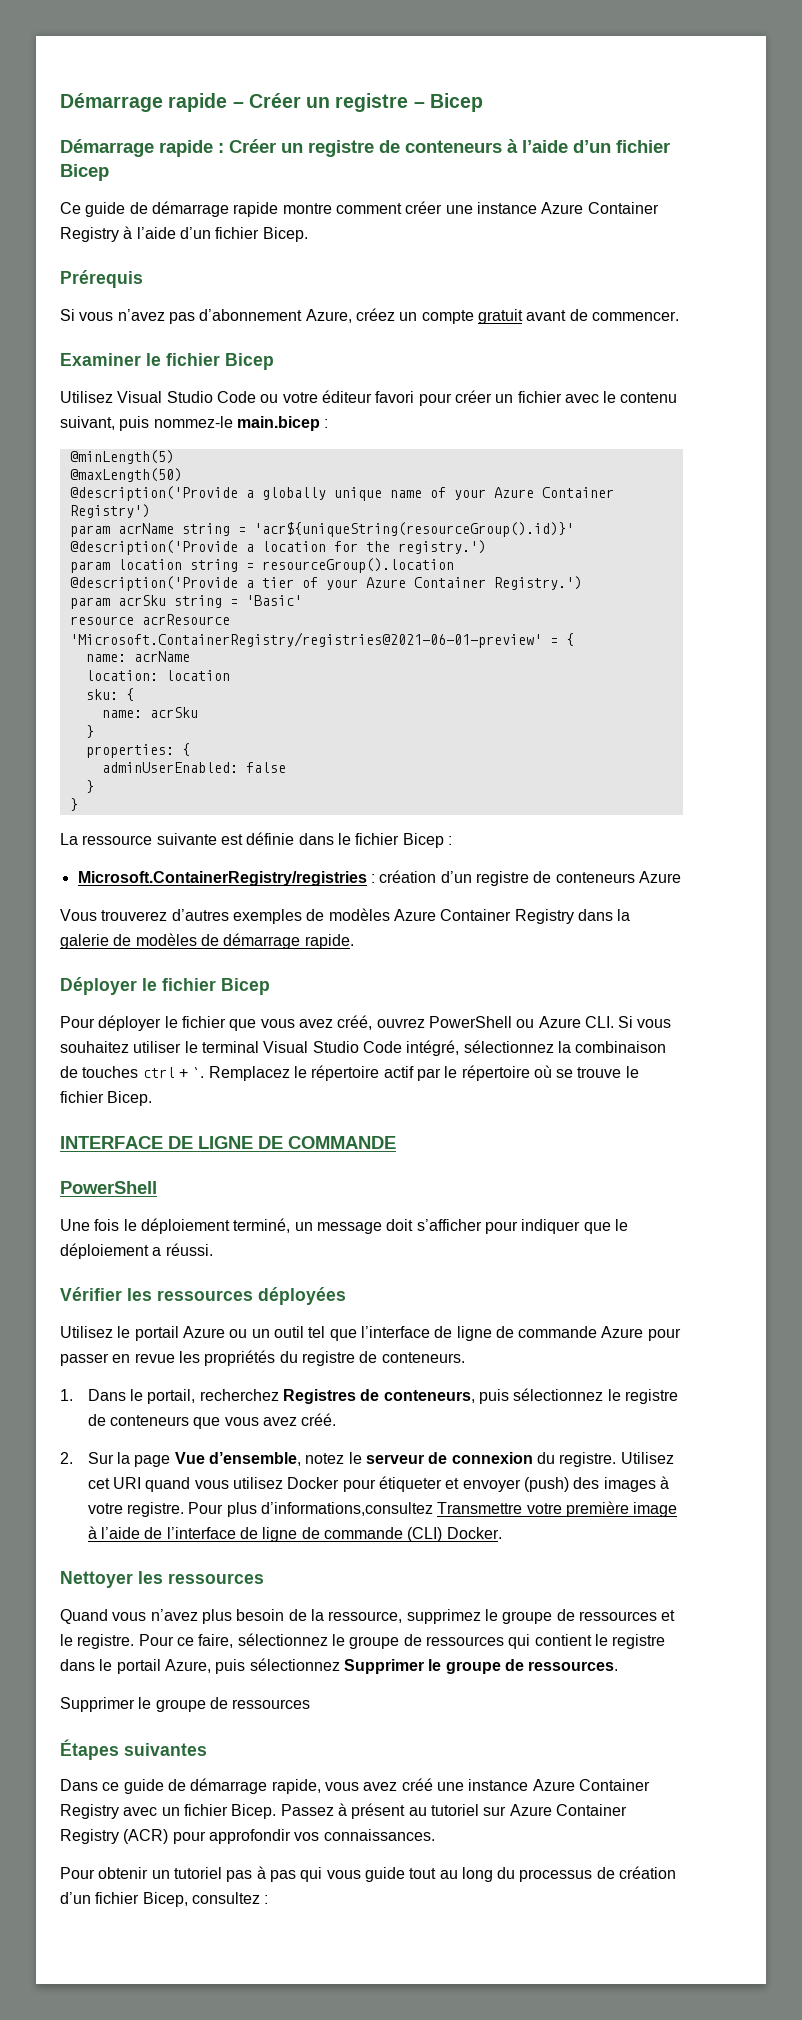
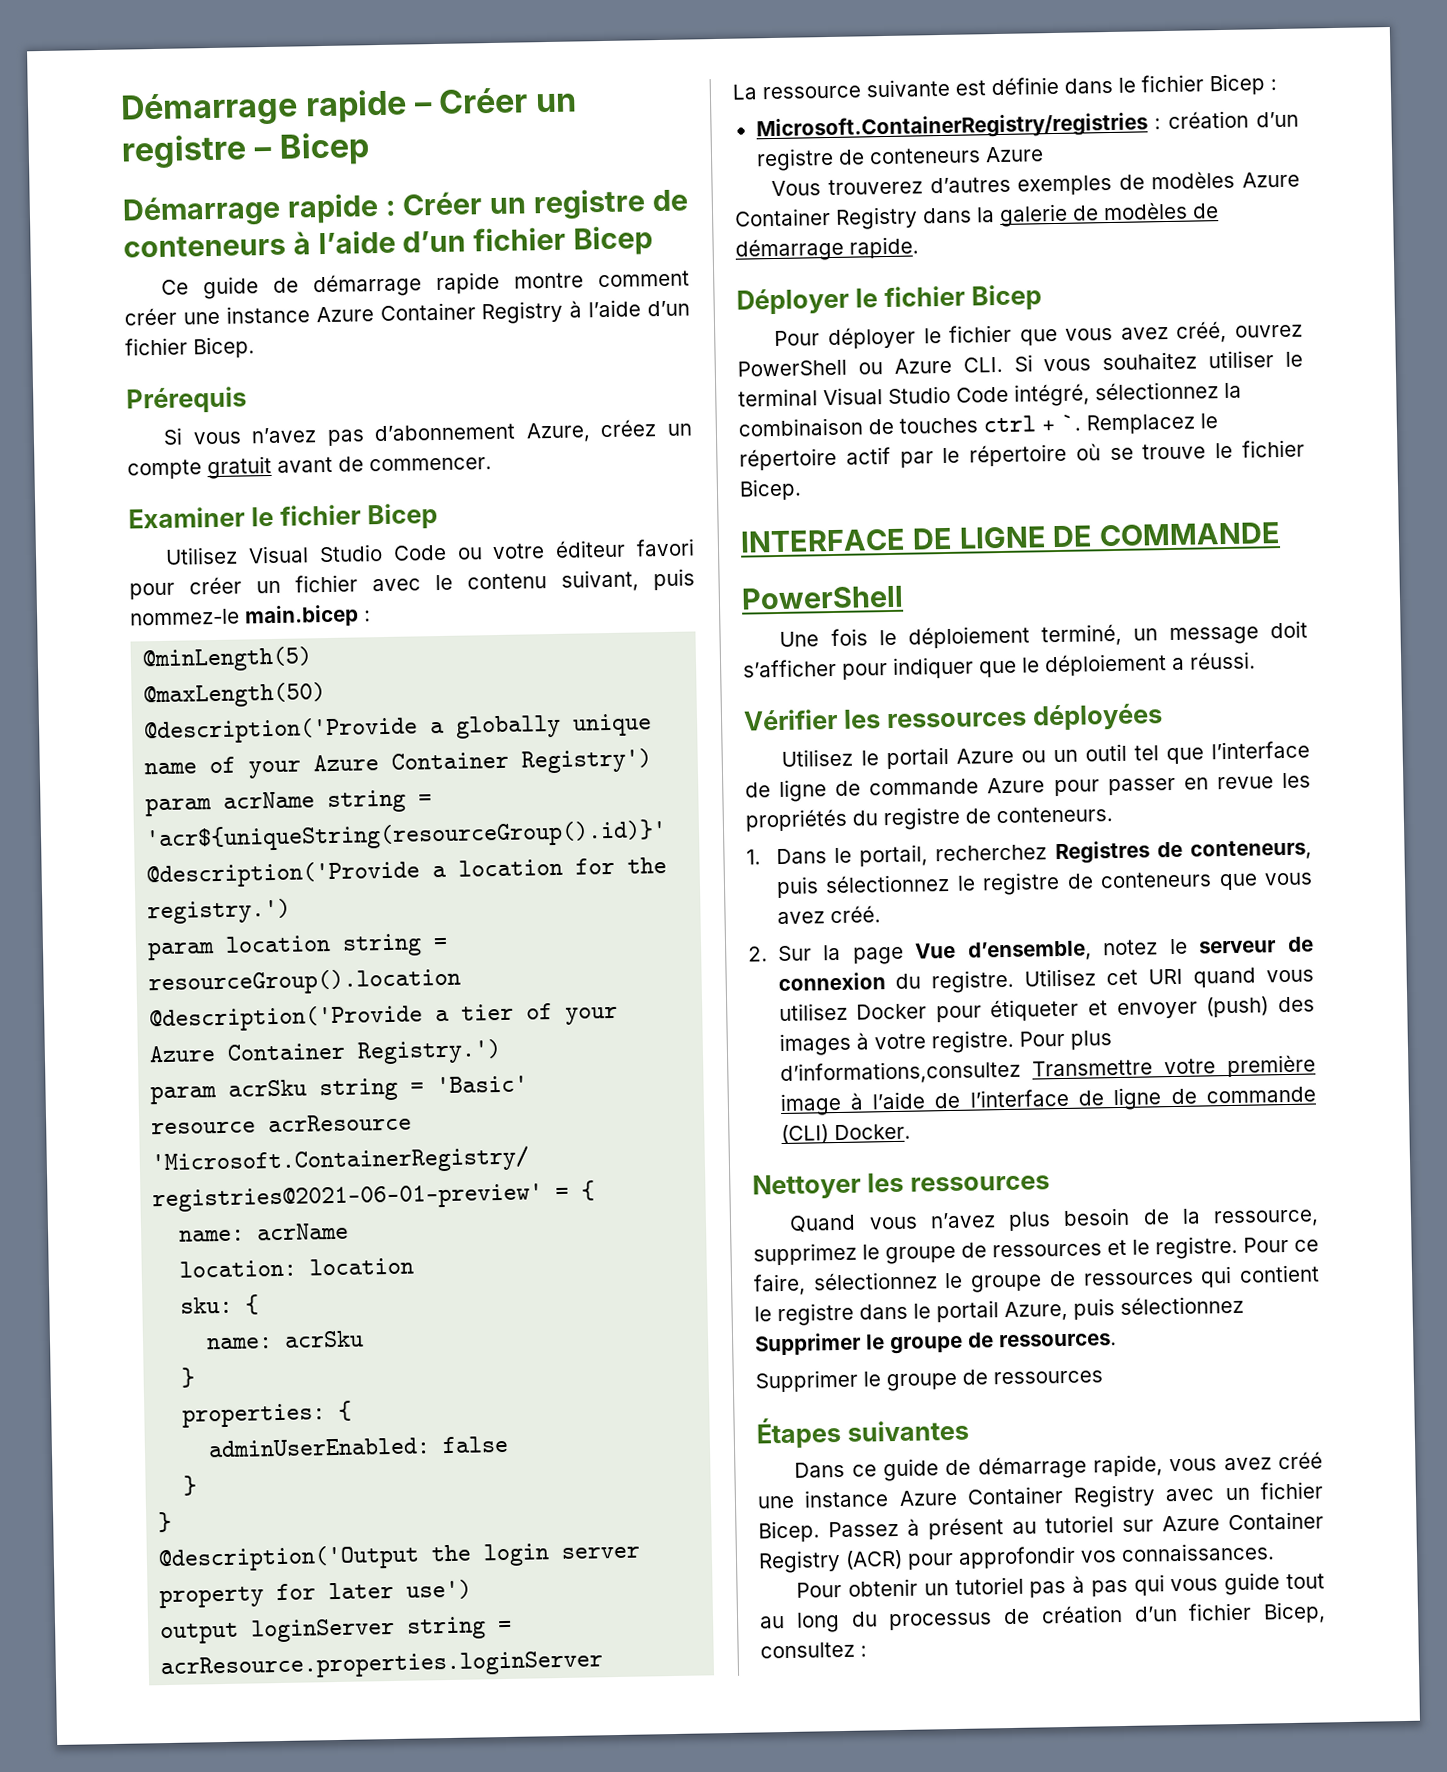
(78, 804) none -> [158,1543,641,1573] [159,1579,473,1609] [160,1616,513,1645] [160,1650,604,1681] // @description('Output the login server property for later use') // output loginServer string = acrResource.properties.loginServer

